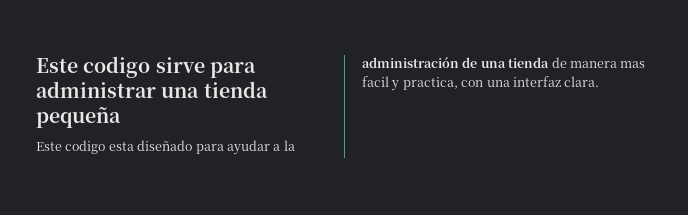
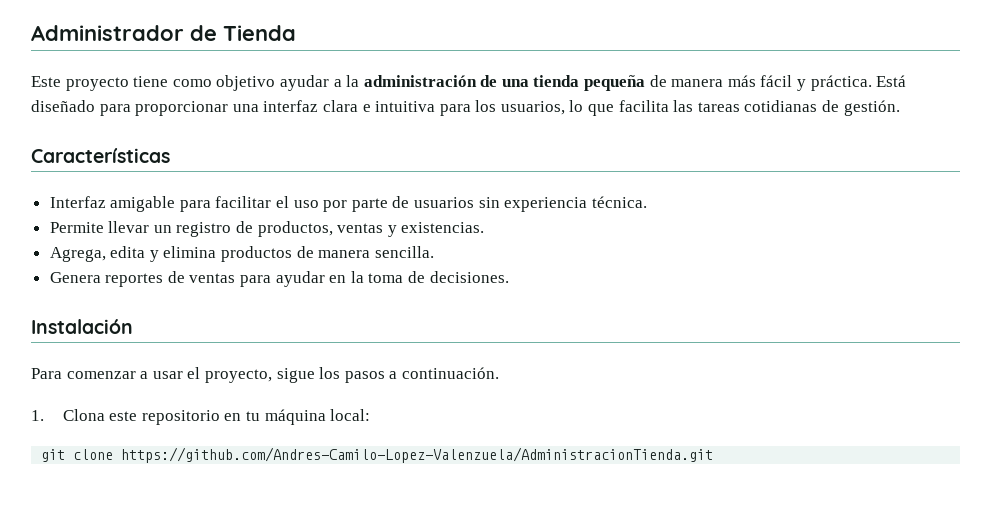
[36,56,256,78] [36,81,268,98] [36,107,121,128] [36,140,224,154] Este codigo sirve para administrar una tienda pequeña // Este codigo esta diseñado para -> [31,25,296,41] [31,75,276,91] Administrador de Tienda // Este proyecto tiene como objetivo
[551,57,646,68] [362,76,600,91] de manera mas facil y practica, con una interfaz clara. -> [584,75,907,91] [31,100,900,116] [31,148,170,163] [49,196,647,212] [49,221,485,237] [49,246,434,262] [49,271,509,287] [31,319,133,334] [31,367,499,383] [31,409,371,425] [41,447,714,463] pequeña de manera más fácil y práctica. Está diseñado para proporcionar una interfaz clara e intuitiva para los usuarios, lo que facilita las tareas cotidianas de gestión. // Características // Interfaz amigable para facilitar el uso por parte de usuarios sin experiencia técnica. // Permite llevar un registro de productos, ventas y existencias. // Agrega, edita y elimina productos de manera sencilla. // Genera reportes de ventas para ayudar en la toma de decisiones. // Instalación // Para comenzar a usar el proyecto, sigue los pasos a continuación. // 1. Clona este repositorio en tu máquina local: // git clone https://github.com/Andres-Camilo-Lopez-Valenzuela/AdministracionTienda.git

